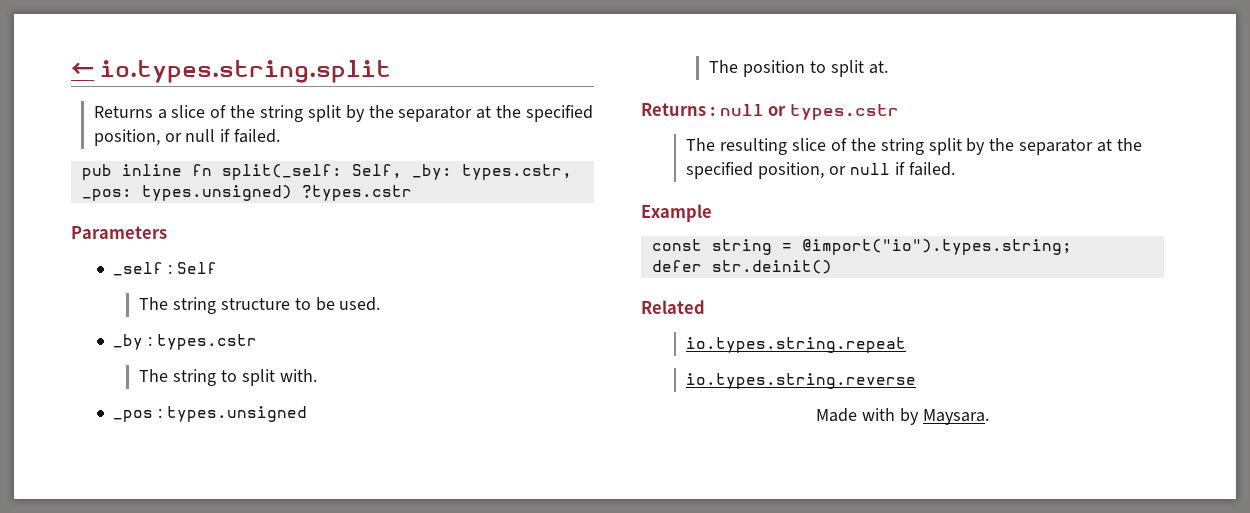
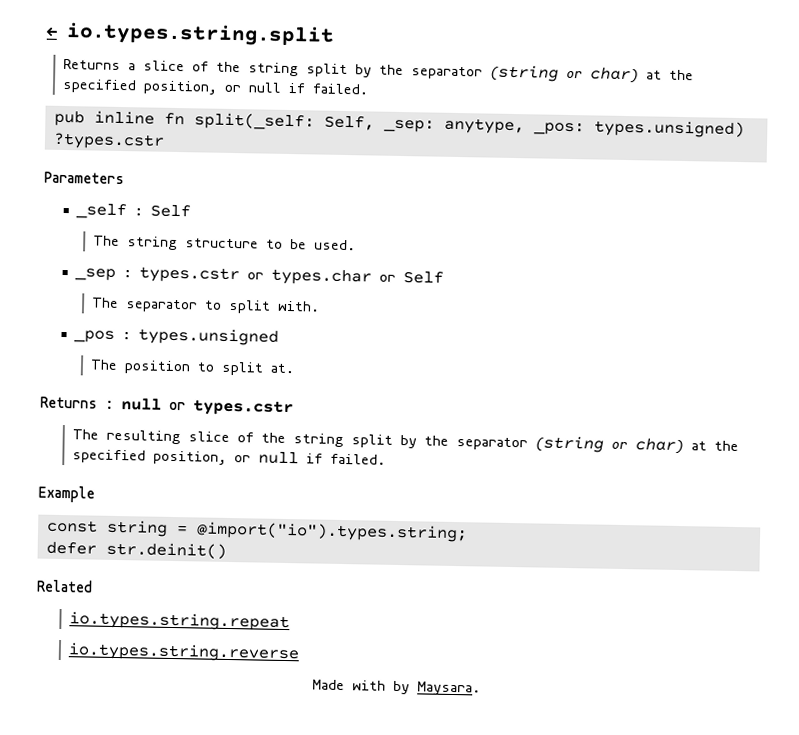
(473, 114) none -> [489,64,639,84] (string or char)
[411,164,572,180] _by: types.cstr, -> [382,117,525,135] _sep: anytype,
[113,334,144,350] _by -> [73,268,116,281] _sep
[139,369,216,386] // The string -> [246,268,444,286] [92,297,199,313] or types.char or Self // The separator
(1094, 147) none -> [535,435,685,455] (string or char)

